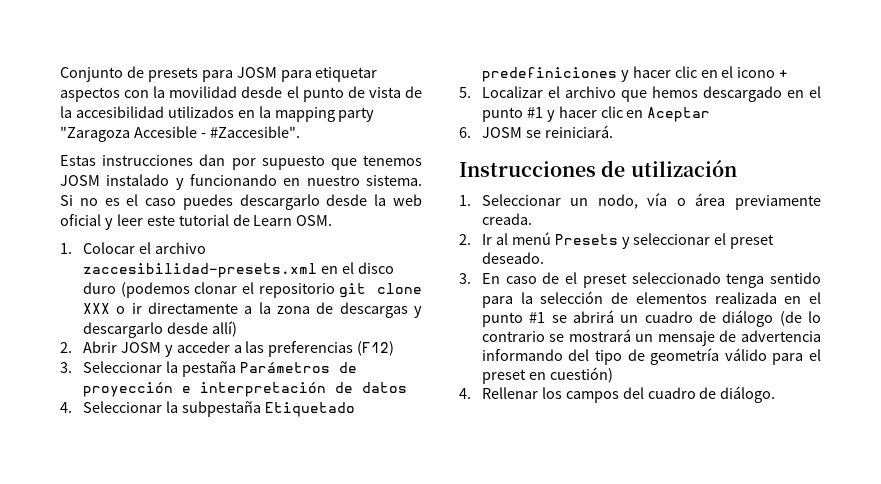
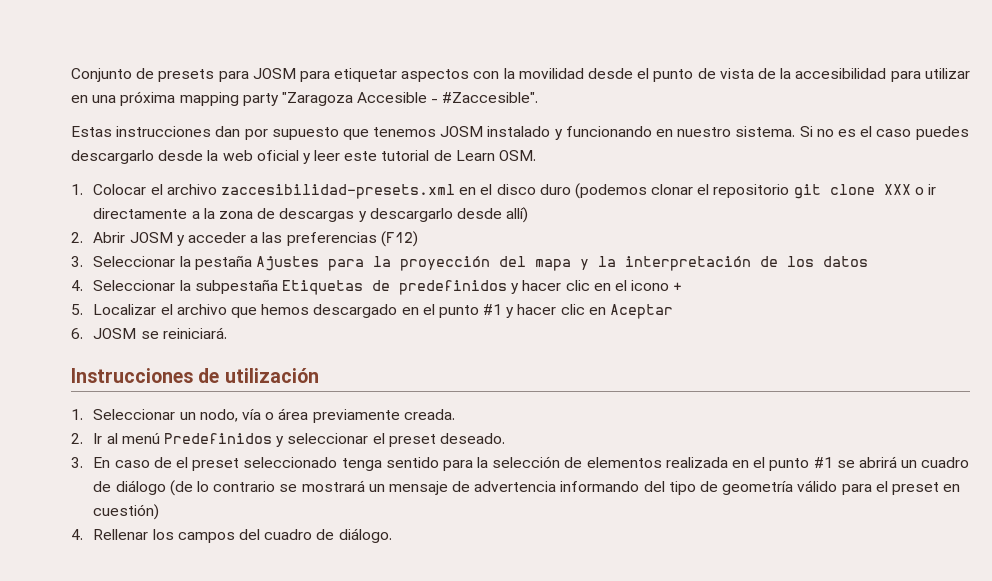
[167,106,271,118] utilizados en la -> [890,68,970,82] [71,91,176,106] para utilizar en una próxima
[239,362,357,373] [82,382,191,397] Parámetros de proyección e -> [255,256,616,271] Ajustes para la proyección del mapa y la
(353, 387) none -> [786,256,814,267] los
[264,402,355,417] [481,67,617,82] Etiquetado predefiniciones -> [281,280,507,295] Etiquetas de predefinidos
[554,234,618,245] Presets -> [163,433,272,444] Predefinidos

